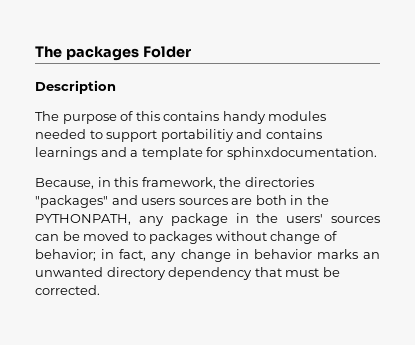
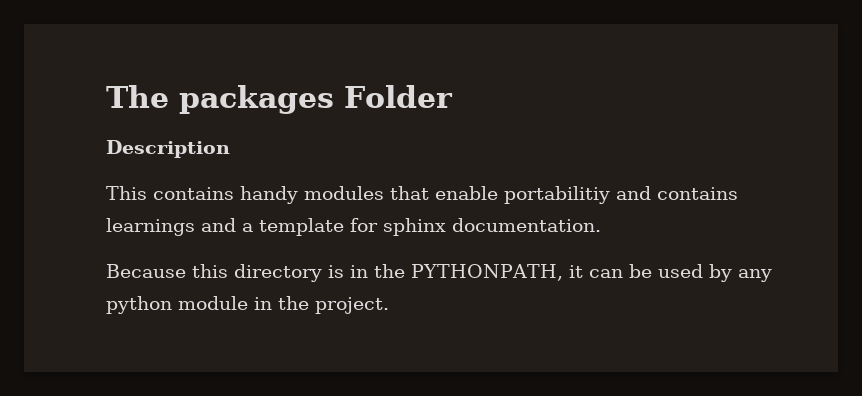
[35,111,327,124] [35,129,158,142] The purpose of this contains handy modules needed to support -> [106,186,498,204] This contains handy modules that enable
[226,147,377,160] [35,177,314,189] [35,195,329,208] [35,213,380,226] [35,231,337,244] [35,249,380,262] [35,267,340,280] [35,285,100,295] sphinxdocumentation. // Because, in this framework, the directories "packages" and users sources are both in the PYTHONPATH, any package in the users' sources can be moved to packages without change of behavior; in fact, any change in behavior marks an unwanted directory dependency that must be corrected. -> [383,218,601,236] [106,264,772,282] [106,296,389,314] sphinx documentation. // Because this directory is in the PYTHONPATH, it can be used by any python module in the project.

